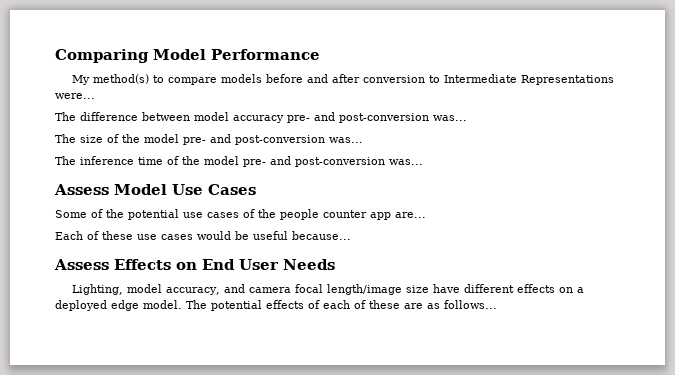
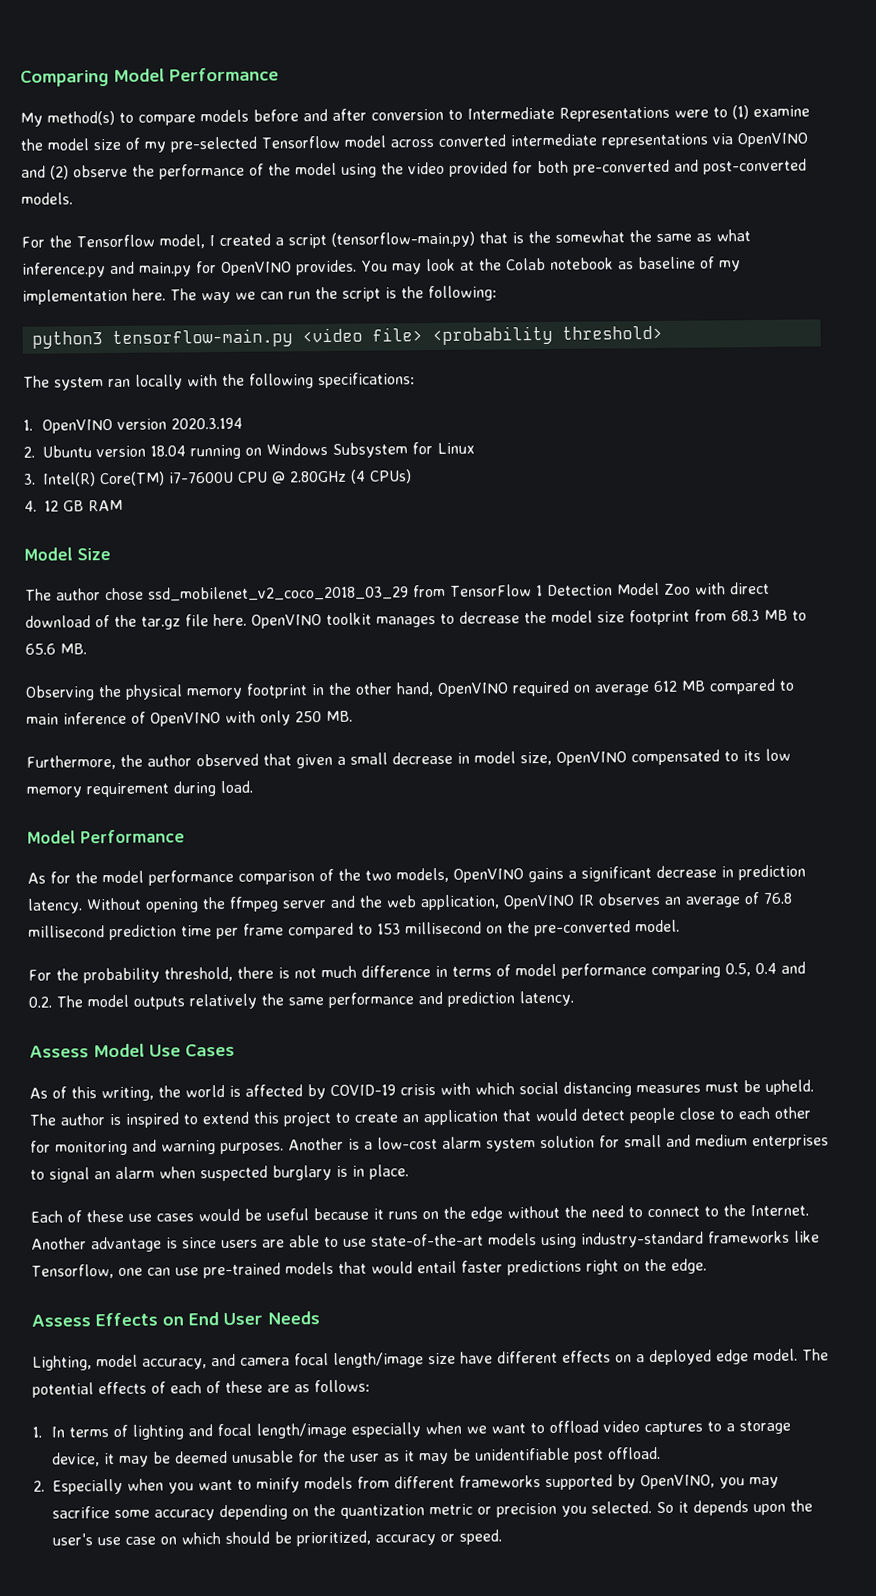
[55,93,95,99] [55,112,467,123] [55,134,363,145] [55,156,423,167] [54,184,256,195] [55,209,426,220] were... // The difference between model accuracy pre- and post-conversion was... // The size of the model pre- and post-conversion was... // The inference time of the model pre- and post-conversion was... // Assess Model Use Cases // Some of the potential use cases of the people counter app are... -> [674,105,810,120] [20,132,808,153] [21,158,807,180] [21,192,73,205] [21,229,751,249] [22,256,741,278] [22,285,497,305] [31,325,663,349] [23,372,415,391] [23,417,244,434] [23,442,476,460] [23,469,413,487] [24,499,123,512] [24,547,111,561] [25,581,770,602] [25,609,807,630] [25,643,87,655] [25,678,795,701] [26,710,353,727] [26,748,791,770] [26,780,253,798] [27,829,185,844] [27,864,806,886] [27,892,792,914] [28,919,680,941] [28,961,806,984] [28,990,574,1010] [29,1043,235,1058] [29,1079,814,1102] [29,1106,811,1128] [30,1134,829,1156] [30,1164,409,1183] were to (1) examine the model size of my pre-selected Tensorflow model across converted intermediate representations via OpenVINO and (2) observe the performance of the model using the video provided for both pre-converted and post-converted models. // For the Tensorflow model, I created a script (tensorflow-main.py) that is the somewhat the same as what inference.py and main.py for OpenVINO provides. You may look at the Colab notebook as baseline of my implementation here. The way we can run the script is the following: // python3 tensorflow-main.py <video file> <probability threshold> // The system ran locally with the following specifications: // 1. OpenVINO version 2020.3.194 // 2. Ubuntu version 18.04 running on Windows Subsystem for Linux // 3. Intel(R) Core(TM) i7-7600U CPU @ 2.80GHz (4 CPUs) // 4. 12 GB RAM // Model Size // The author chose ssd_mobilenet_v2_coco_2018_03_29 from TensorFlow 1 Detection Model Zoo with direct download of the tar.gz file here. OpenVINO toolkit manages to decrease the model size footprint from 68.3 MB to 65.6 MB. // Observing the physical memory footprint in the other hand, OpenVINO required on average 612 MB compared to main inference of OpenVINO with only 250 MB. // Furthermore, the author observed that given a small decrease in model size, OpenVINO compensated to its low memory requirement during load. // Model Performance // As for the model performance comparison of the two models, OpenVINO gains a significant decrease in prediction latency. Without opening the ffmpeg server and the web application, OpenVINO IR observes an average of 76.8 millisecond prediction time per frame compared to 153 millisecond on the pre-converted model. // For the probability threshold, there is not much difference in terms of model performance comparing 0.5, 0.4 and 0.2. The model outputs relatively the same performance and prediction latency. // Assess Model Use Cases // As of this writing, the world is affected by COVID-19 crisis with which social distancing measures must be upheld. The author is inspired to extend this project to create an application that would detect people close to each other for monitoring and warning purposes. Another is a low-cost alarm system solution for small and medium enterprises to signal an alarm when suspected burglary is in place.
[292,231,351,240] because... -> [313,1204,809,1222] [31,1230,820,1253] [31,1258,707,1279] because it runs on the edge without the need to connect to the Internet. Another advantage is since users are able to use state-of-the-art models using industry-standard frameworks like Tensorflow, one can use pre-trained models that would entail faster predictions right on the edge.
[444,300,497,309] follows... -> [314,1379,370,1393] [32,1420,792,1440] [52,1446,662,1467] [33,1474,780,1495] [52,1499,814,1521] [52,1529,503,1547] follows: // 1. In terms of lighting and focal length/image especially when we want to offload video captures to a storage device, it may be deemed unusable for the user as it may be unidentifiable post offload. // 2. Especially when you want to minify models from different frameworks supported by OpenVINO, you may sacrifice some accuracy depending on the quantization metric or precision you selected. So it depends upon the user's use case on which should be prioritized, accuracy or speed.

